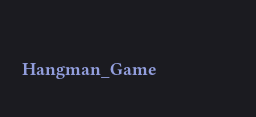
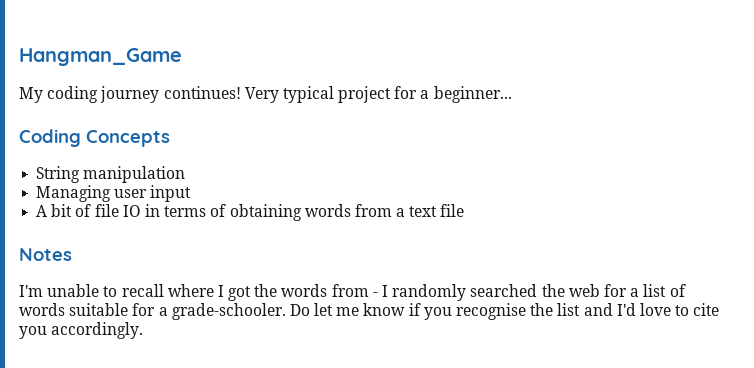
(157, 71) none -> [19,86,512,103] [19,129,170,147] [36,166,186,183] [36,185,192,202] [36,204,465,221] [19,248,72,261] [19,284,686,301] [19,303,720,320] [19,322,144,339] // My coding journey continues! Very typical project for a beginner... // Coding Concepts // String manipulation // Managing user input // A bit of file IO in terms of obtaining words from a text file // Notes // I'm unable to recall where I got the words from - I randomly searched the web for a list of words suitable for a grade-schooler. Do let me know if you recognise the list and I'd love to cite you accordingly.

